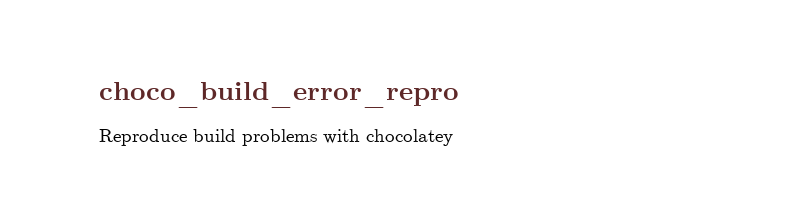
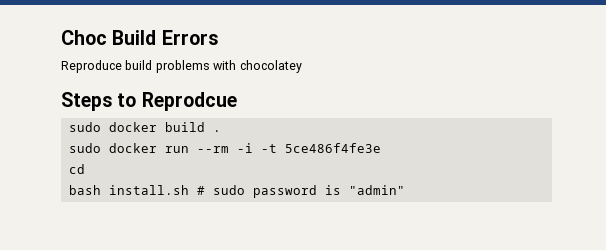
[99,82,459,108] choco_build_error_repro -> [61,30,218,45] Choc Build Errors
(453, 137) none -> [61,92,237,111] [68,122,221,132] [68,143,381,153] [68,164,85,174] [68,185,405,198] // Steps to Reprodcue // sudo docker build . // sudo docker run --rm -i -t 5ce486f4fe3e // cd // bash install.sh # sudo password is "admin"

